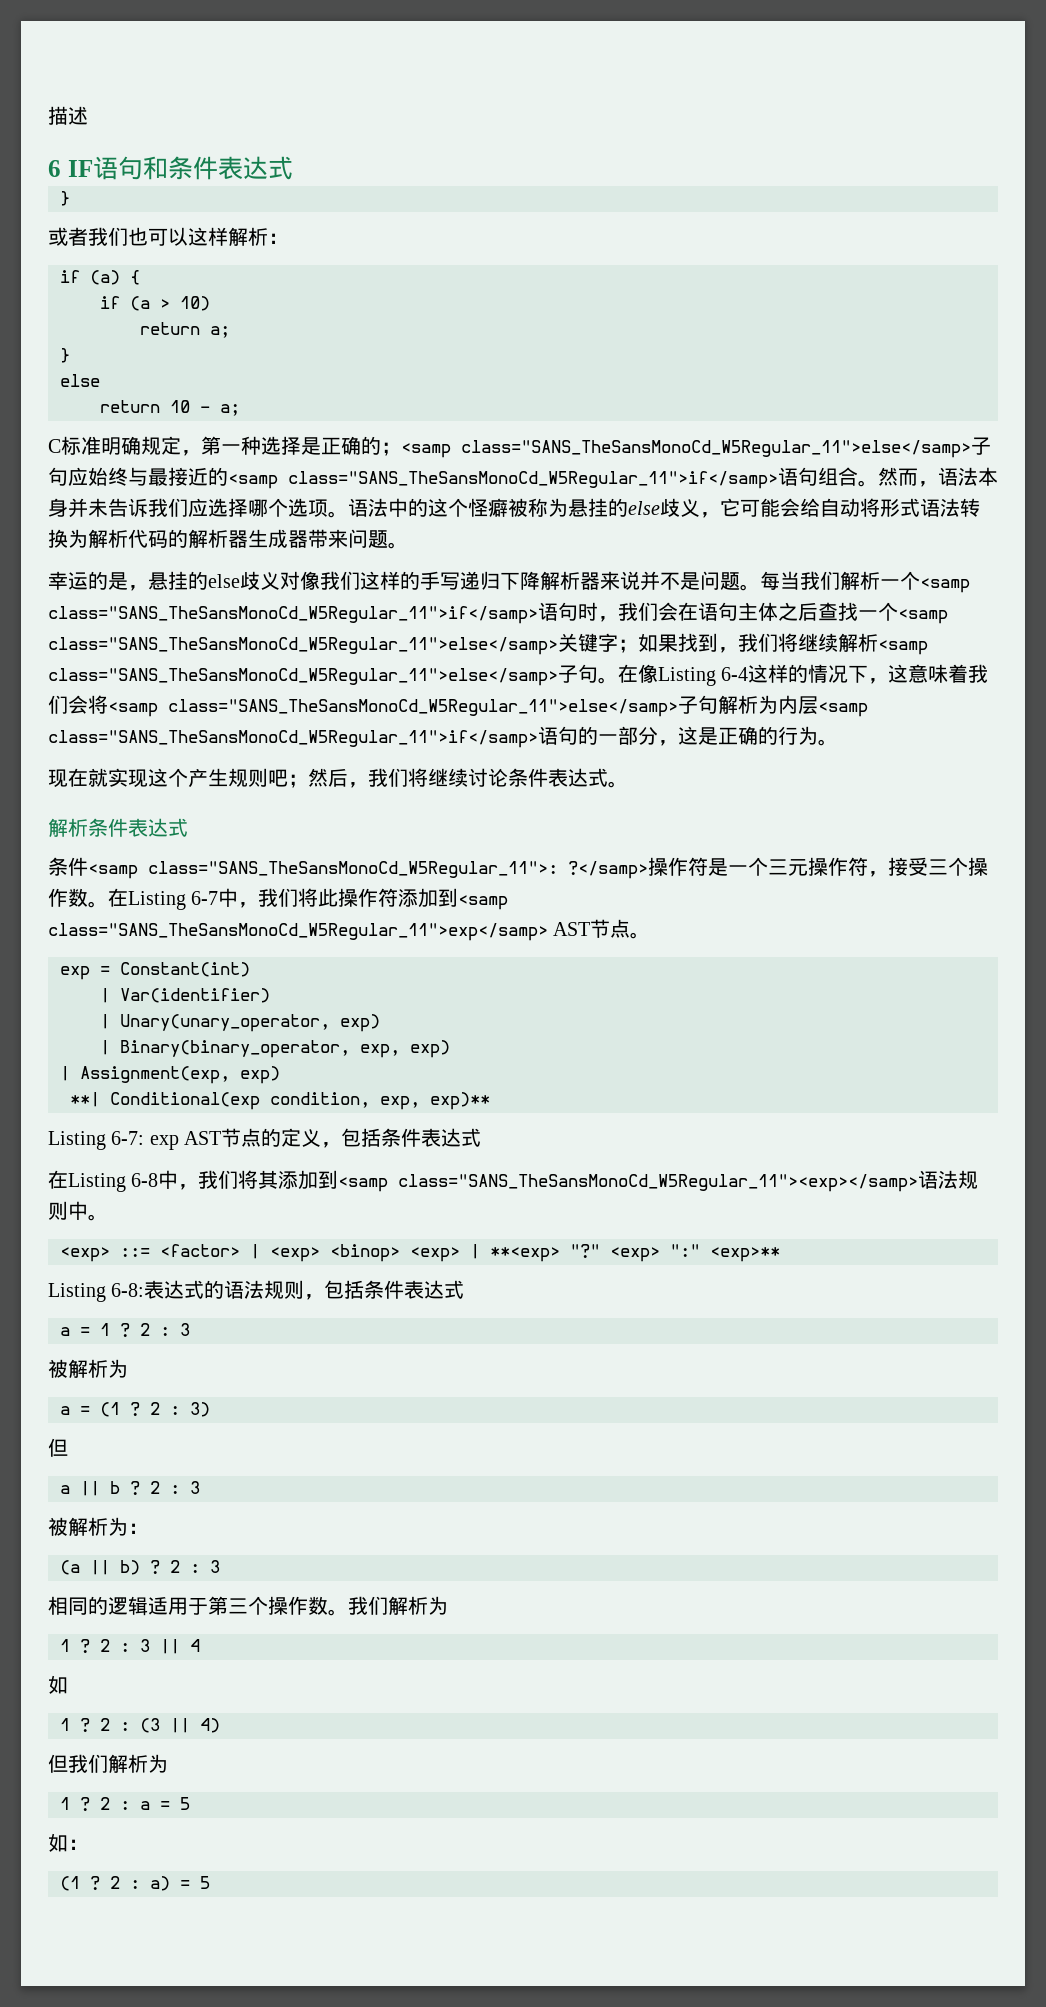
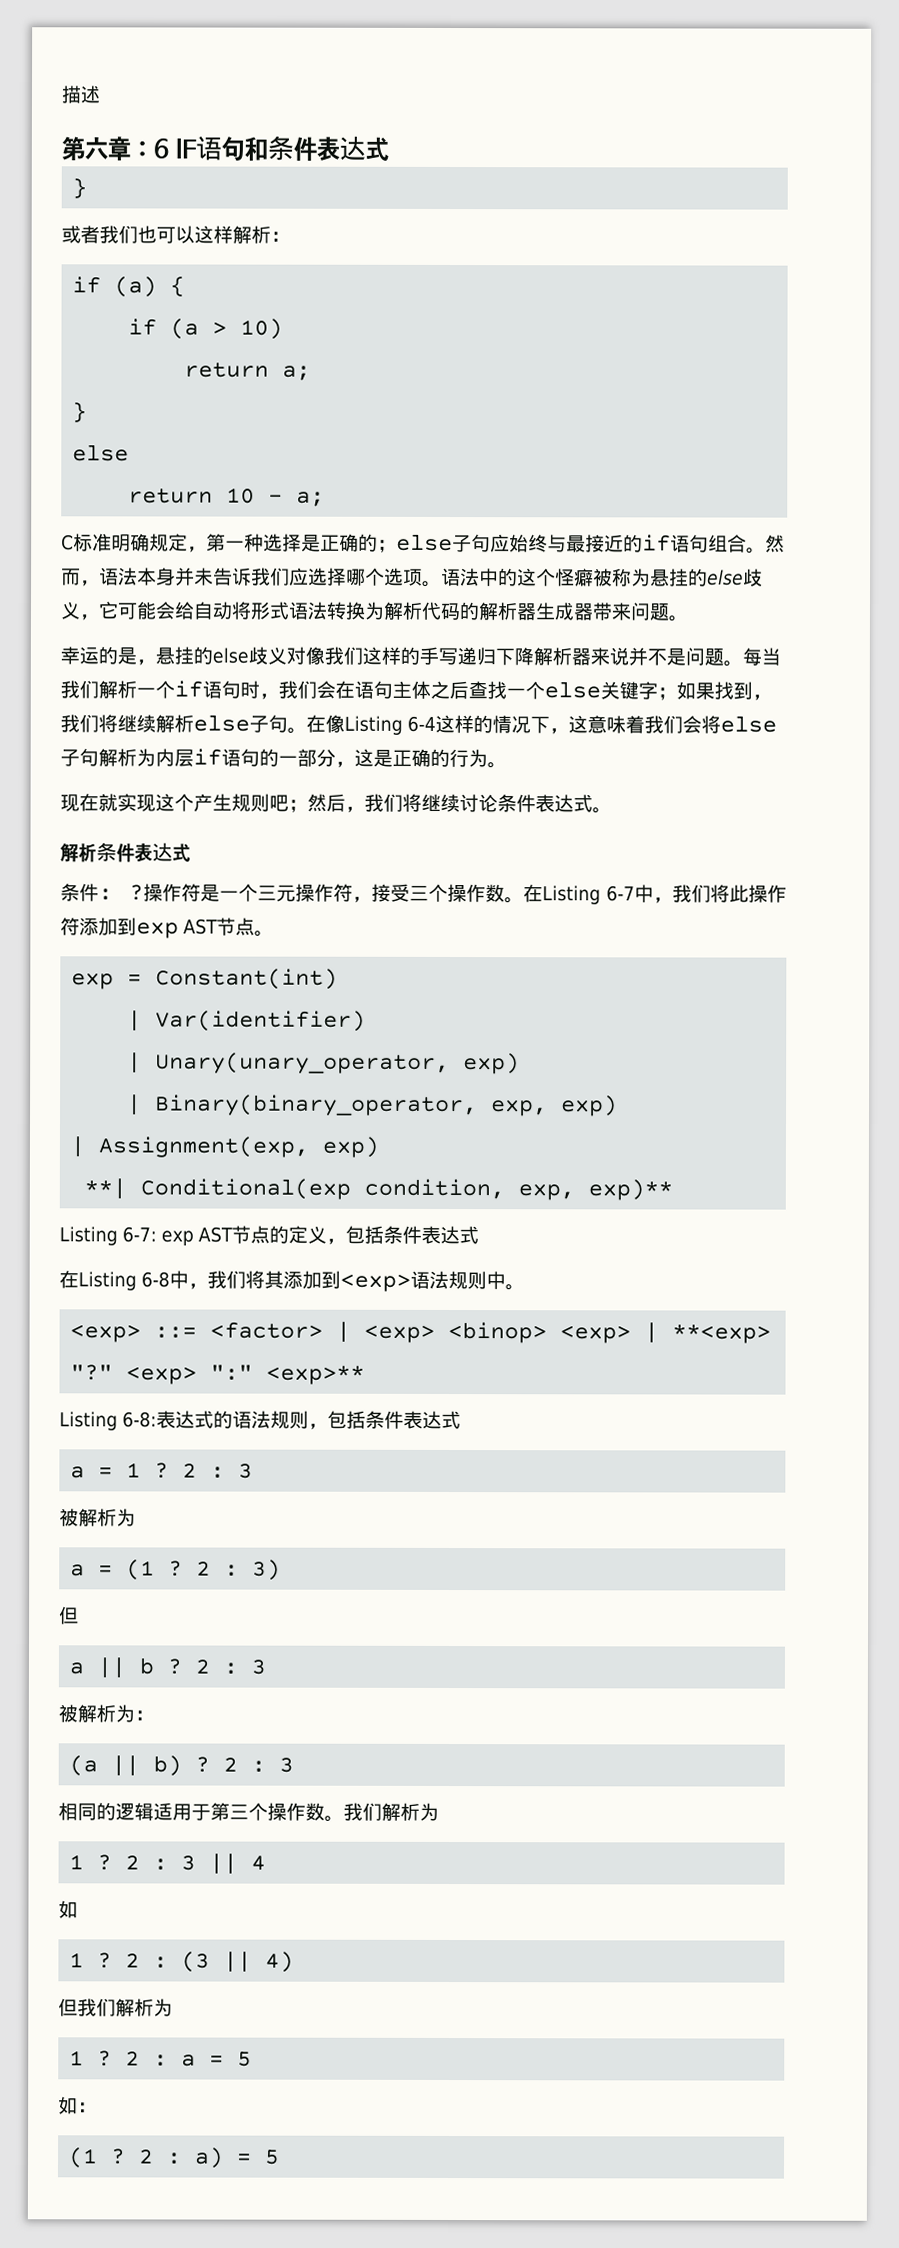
(88, 115) none -> [61,136,154,162] 第六章：
[401,440,971,458] <samp class="SANS_TheSansMonoCd_W5Regular_11">else</samp> -> [396,533,453,552] else
[228,471,778,489] <samp class="SANS_TheSansMonoCd_W5Regular_11">if</samp> -> [642,534,671,552] if
[920,578,970,593] [48,606,538,624] <samp class="SANS_TheSansMonoCd_W5Regular_11">if</samp> -> [174,680,203,698] if
[898,609,948,624] [48,637,558,655] <samp class="SANS_TheSansMonoCd_W5Regular_11">else</samp> -> [544,681,601,699] else
[878,640,928,655] [48,668,558,686] <samp class="SANS_TheSansMonoCd_W5Regular_11">else</samp> -> [193,714,250,732] else
[108,699,678,717] <samp class="SANS_TheSansMonoCd_W5Regular_11">else</samp> -> [720,715,778,733] else
[818,702,868,717] [48,730,538,748] <samp class="SANS_TheSansMonoCd_W5Regular_11">if</samp> -> [193,748,222,766] if
[88,861,648,879] <samp class="SANS_TheSansMonoCd_W5Regular_11">: ?</samp> -> [98,884,144,901] : ?
[458,895,509,910] [48,923,548,941] <samp class="SANS_TheSansMonoCd_W5Regular_11">exp</samp> -> [136,922,179,939] exp
[338,1174,919,1192] <samp class="SANS_TheSansMonoCd_W5Regular_11"><exp></samp> -> [340,1273,412,1292] <exp>

